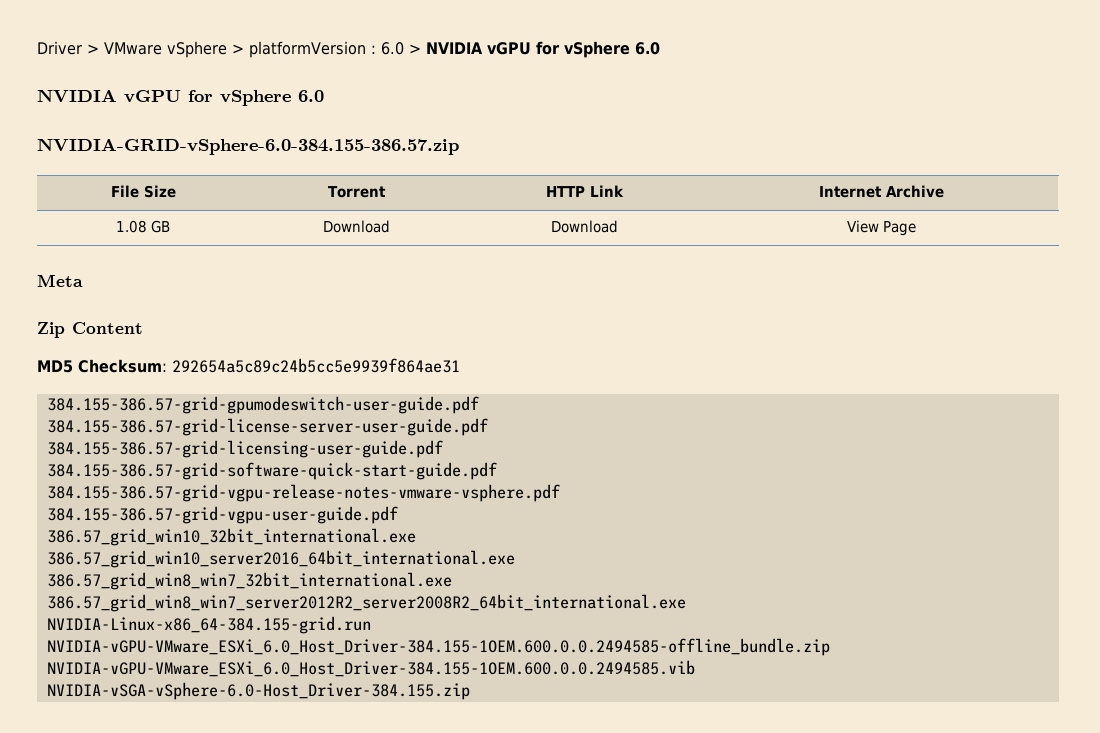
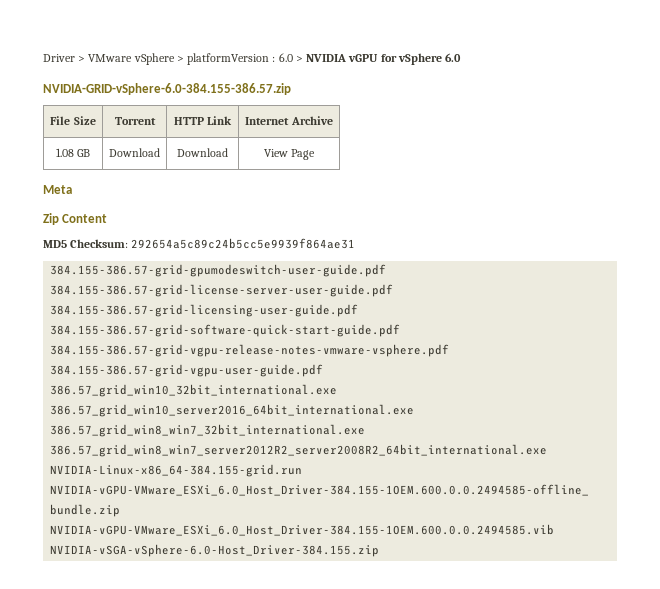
[37,89,324,106] // NVIDIA vGPU for vSphere 6.0 -> (462, 57) none

